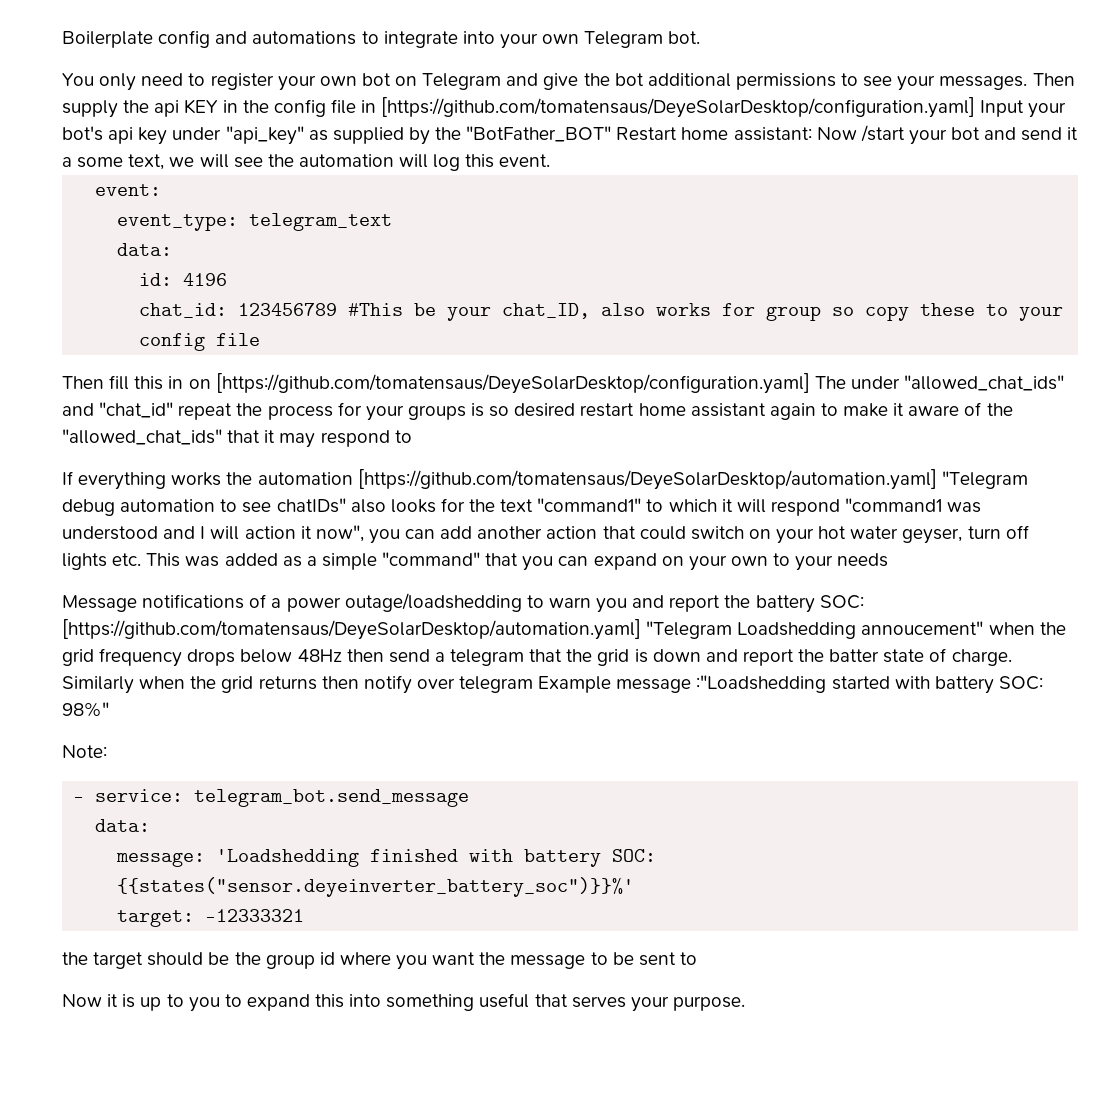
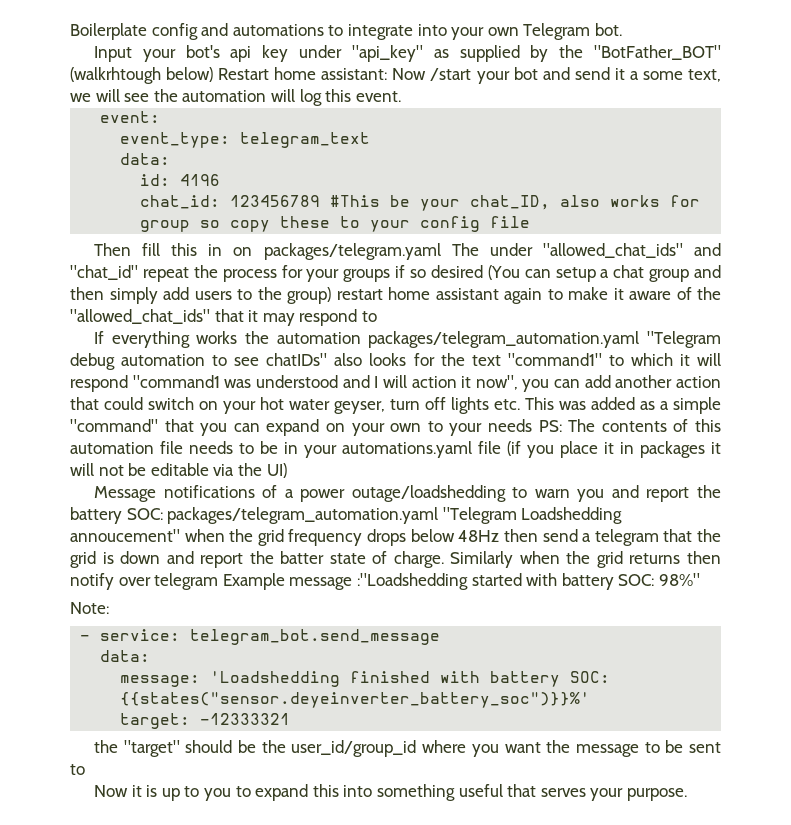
[62,73,1075,91] [62,97,976,118] You only need to register your own bot on Telegram and give the bot additional permissions to see your messages. Then supply the api KEY in the config file in [https://github.com/tomatensaus/DeyeSolarDesktop/configuration.yaml] -> (622, 29) none
(612, 134) none -> [70,67,214,84] (walkrhtough below)
[215,373,810,394] [https://github.com/tomatensaus/DeyeSolarDesktop/configuration.yaml] -> [263,243,441,260] packages/telegram.yaml
[471,403,485,417] is -> [395,265,406,278] if
(576, 410) none -> [487,265,721,282] [70,287,331,304] (You can setup a chat group and then simply add users to the group)
[357,469,937,490] [https://github.com/tomatensaus/DeyeSolarDesktop/automation.yaml] -> [368,331,640,348] packages/telegram_automation.yaml
(889, 560) none -> [538,419,722,432] [70,441,721,458] [70,463,287,478] PS: The contents of this automation file needs to be in your automations.yaml file (if you place it in packages it will not be editable via the UI)
[62,619,641,640] [https://github.com/tomatensaus/DeyeSolarDesktop/automation.yaml] -> [167,507,439,524] packages/telegram_automation.yaml
[93,952,144,969] target -> [123,740,180,757] "target"
[265,952,335,969] group id -> [291,740,417,757] user_id/group_id

